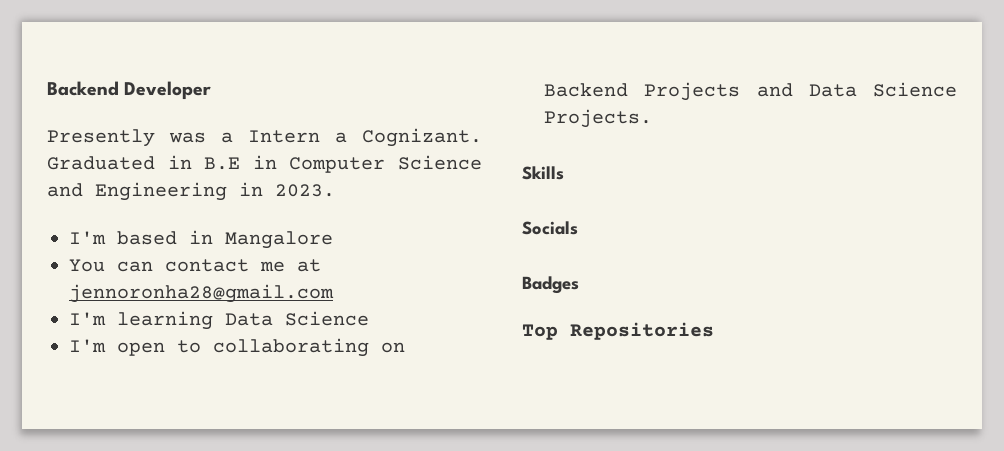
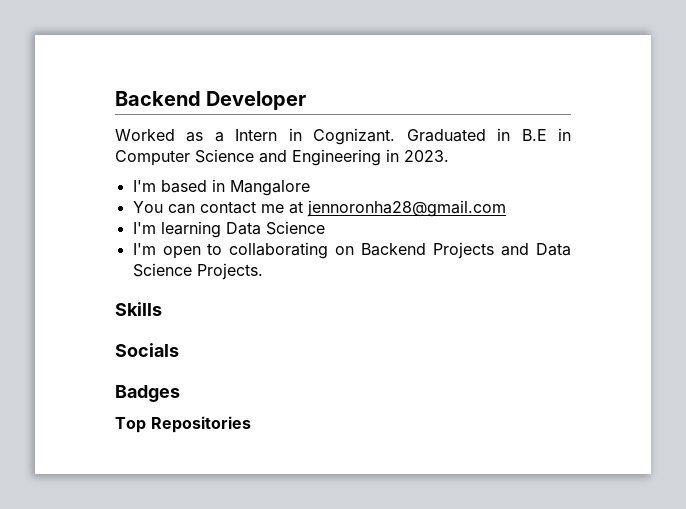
[47,129,206,147] Presently was -> [115,129,204,142] Worked as
[335,132,347,143] a -> [288,128,302,141] in

